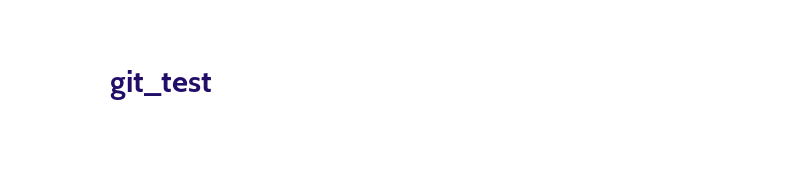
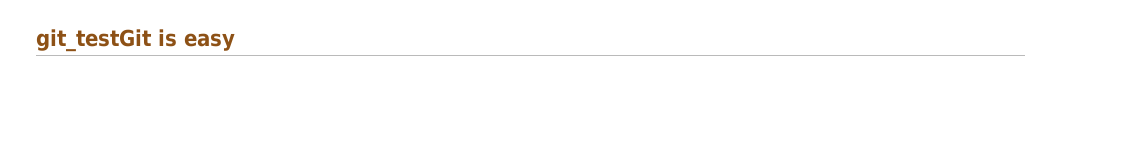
[110,70,212,100] git_test -> [36,29,235,52] git_testGit is easy

